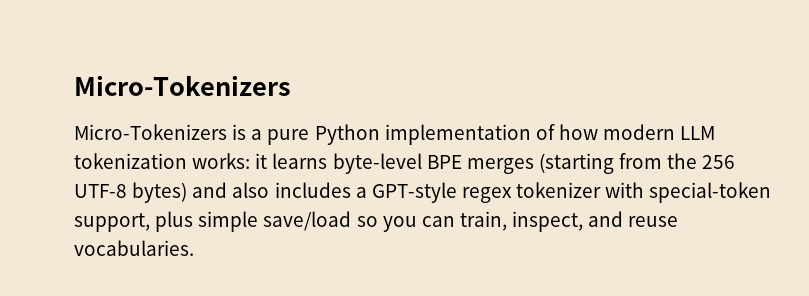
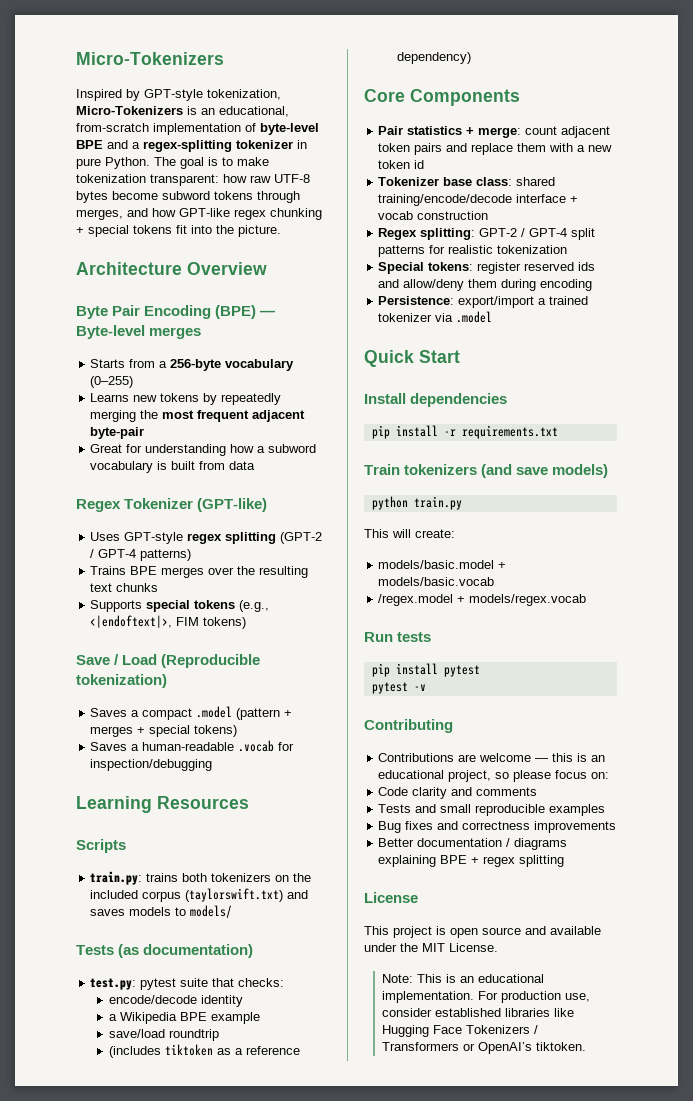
[74,124,716,145] [74,153,736,174] [74,182,772,203] [74,211,679,232] [74,240,194,256] Micro-Tokenizers is a pure Python implementation of how modern LLM tokenization works: it learns byte-level BPE merges (starting from the 256 UTF‑8 bytes) and also includes a GPT-style regex tokenizer with special-token support, plus simple save/load so you can train, inspect, and reuse vocabularies. -> [76,89,281,101] [76,106,289,117] [76,123,319,135] [76,140,307,152] [76,157,269,169] [76,174,310,186] [76,191,300,203] [76,208,322,220] [76,225,281,237] [76,262,267,275] [76,305,276,319] [76,325,202,339] [90,359,295,371] [90,376,134,388] [90,393,282,405] [90,410,306,422] [90,427,145,439] [90,444,317,456] [90,461,256,473] [76,498,268,512] [90,532,323,544] [90,549,192,561] [90,566,309,578] [90,583,159,592] [90,600,270,612] [90,615,247,629] [76,654,261,668] [76,674,167,688] [90,706,293,720] [90,725,238,737] [90,740,295,752] [90,759,213,771] [76,796,249,813] [76,839,126,853] [90,871,312,885] [90,888,309,902] [90,905,233,918] [76,944,254,958] [90,978,285,990] [108,995,243,1007] [108,1012,260,1024] [108,1029,219,1041] [108,1044,300,1058] [396,52,471,64] [364,89,520,106] [378,126,611,138] [378,143,613,155] [378,160,425,169] [378,177,556,186] [378,194,579,206] [378,211,489,220] [378,228,596,240] [378,245,568,257] [378,262,596,274] [378,279,593,291] [378,296,589,308] [378,311,493,323] [364,350,460,367] [364,393,508,407] [371,425,558,439] [364,464,609,478] [371,496,462,510] [364,529,455,538] [378,560,507,569] [378,577,495,586] [378,594,587,606] [364,632,432,642] [371,663,480,677] [371,682,426,694] [364,719,453,733] [378,753,606,762] [378,770,610,782] [378,787,538,799] [378,804,606,816] [378,821,617,833] [378,838,568,850] [378,855,565,867] [364,892,418,903] [364,926,601,938] [364,943,498,952] [382,974,545,983] [382,991,591,1003] [382,1008,575,1017] [382,1025,539,1037] [382,1042,587,1054] Inspired by GPT-style tokenization, Micro-Tokenizers is an educational, from-scratch implementation of byte-level BPE and a regex-splitting tokenizer in pure Python. The goal is to make tokenization transparent: how raw UTF‑8 bytes become subword tokens through merges, and how GPT-like regex chunking + special tokens fit into the picture. // Architecture Overview // Byte Pair Encoding (BPE) — Byte-level merges // Starts from a 256-byte vocabulary (0–255) // Learns new tokens by repeatedly merging the most frequent adjacent byte-pair // Great for understanding how a subword vocabulary is built from data // Regex Tokenizer (GPT-like) // Uses GPT-style regex splitting (GPT‑2 / GPT‑4 patterns) // Trains BPE merges over the resulting text chunks // Supports special tokens (e.g., <|endoftext|>, FIM tokens) // Save / Load (Reproducible tokenization) // Saves a compact .model (pattern + merges + special tokens) // Saves a human-readable .vocab for inspection/debugging // Learning Resources // Scripts // train.py: trains both tokenizers on the included corpus (taylorswift.txt) and saves models to models/ // Tests (as documentation) // test.py: pytest suite that checks: // encode/decode identity // a Wikipedia BPE example // save/load roundtrip // (includes tiktoken as a reference dependency) // Core Components // Pair statistics + merge: count adjacent token pairs and replace them with a new token id // Tokenizer base class: shared training/encode/decode interface + vocab construction // Regex splitting: GPT‑2 / GPT‑4 split patterns for realistic tokenization // Special tokens: register reserved ids and allow/deny them during encoding // Persistence: export/import a trained tokenizer via .model // Quick Start // Install dependencies // pip install -r requirements.txt // Train tokenizers (and save models) // python train.py // This will create: // models/basic.model + models/basic.vocab // /regex.model + models/regex.vocab // Run tests // pip install pytest // pytest -v // Contributing // Contributions are welcome — this is an educational project, so please focus on: // Code clarity and comments // Tests and small reproducible examples // Bug fixes and correctness improvements // Better documentation / diagrams explaining BPE + regex splitting // License // This project is open source and available under the MIT License. // Note: This is an educational implementation. For production use, consider established libraries like Hugging Face Tokenizers / Transformers or OpenAI’s tiktoken.

